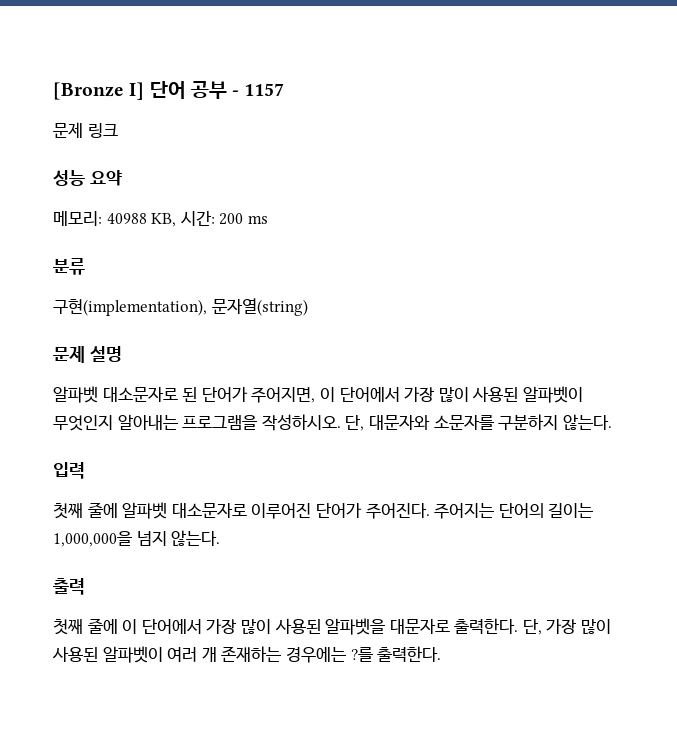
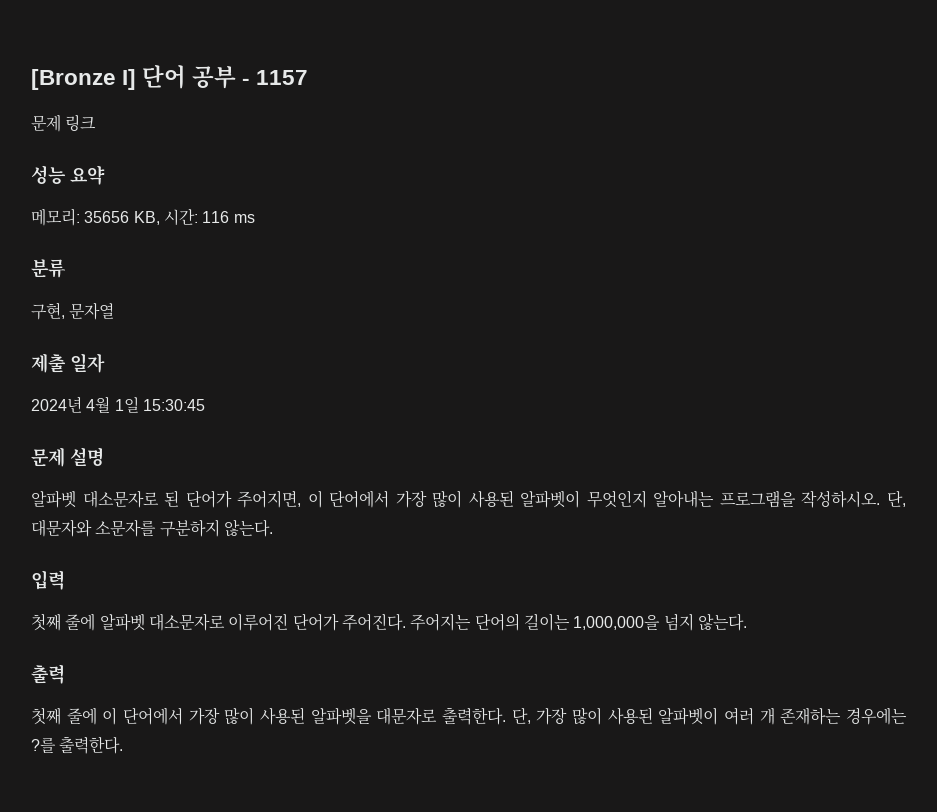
[106,213,147,224] 40988 -> [84,211,130,223] 35656
[219,213,244,225] 200 -> [202,211,230,223] 116
[53,298,308,316] 구현(implementation), 문자열(string) -> [31,302,115,320] [31,353,105,373] [31,396,205,413] 구현, 문자열 // 제출 일자 // 2024년 4월 1일 15:30:45

